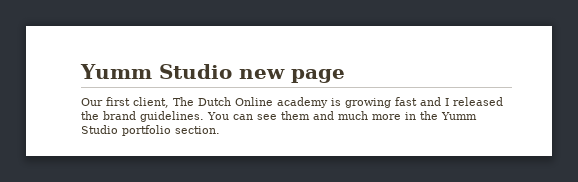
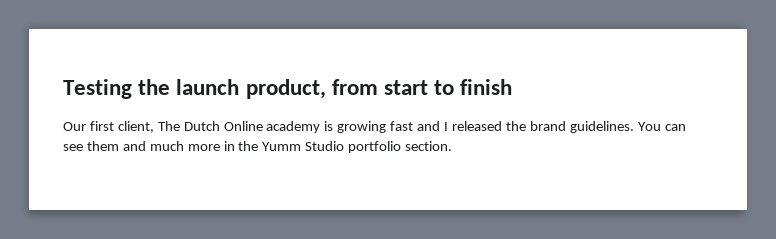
[80,64,345,83] Yumm Studio new page -> [63,79,513,99] Testing the launch product, from start to finish

